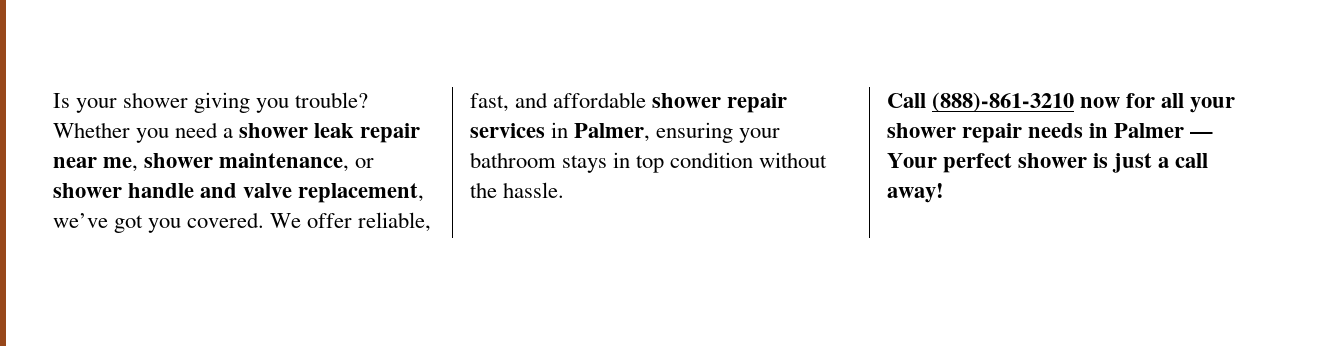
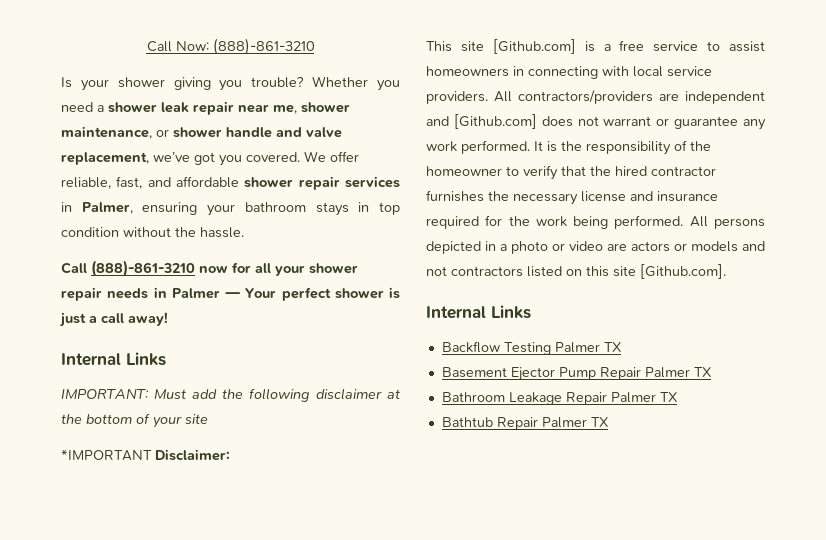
(53, 100) none -> [146,38,315,55] Call Now: (888)-861-3210 //
(944, 193) none -> [61,352,166,366] [61,388,400,402] [61,413,208,428] [61,449,230,461] [426,39,765,54] [426,66,712,79] [426,90,765,104] [426,114,766,130] [426,140,711,155] [426,165,716,180] [426,190,718,205] [426,215,765,229] [426,241,765,254] [426,264,726,279] [426,305,531,319] [441,341,622,355] [441,367,712,381] [441,392,678,405] [441,417,609,430] // Internal Links // IMPORTANT: Must add the following disclaimer at the bottom of your site // *IMPORTANT Disclaimer: // This site [Github.com] is a free service to assist homeowners in connecting with local service providers. All contractors/providers are independent and [Github.com] does not warrant or guarantee any work performed. It is the responsibility of the homeowner to verify that the hired contractor furnishes the necessary license and insurance required for the work being performed. All persons depicted in a photo or video are actors or models and not contractors listed on this site [Github.com]. // Internal Links // Backflow Testing Palmer TX // Basement Ejector Pump Repair Palmer TX // Bathroom Leakage Repair Palmer TX // Bathtub Repair Palmer TX

